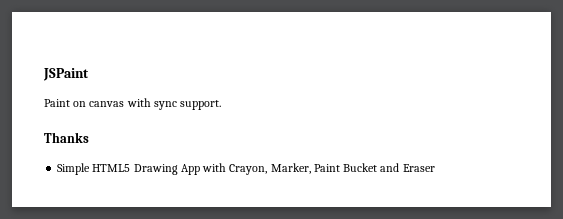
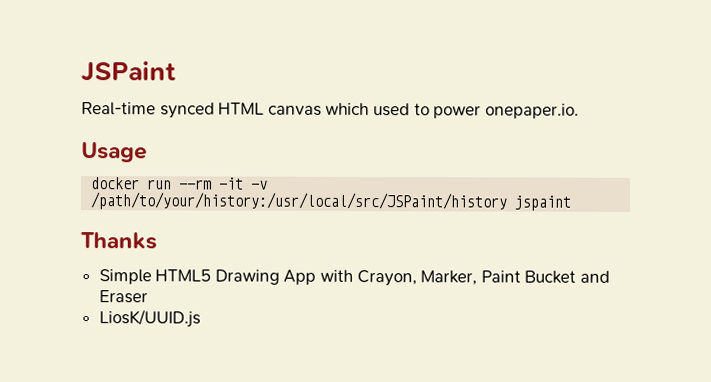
[44,98,222,110] Paint on canvas with sync support. -> [81,102,579,119] [81,142,148,163] [91,177,269,190] [90,192,572,211] Real-time synced HTML canvas which used to power onepaper.io. // Usage // docker run --rm -it -v /path/to/your/history:/usr/local/src/JSPaint/history jspaint
(435, 168) none -> [98,309,201,328] // LiosK/UUID.js

